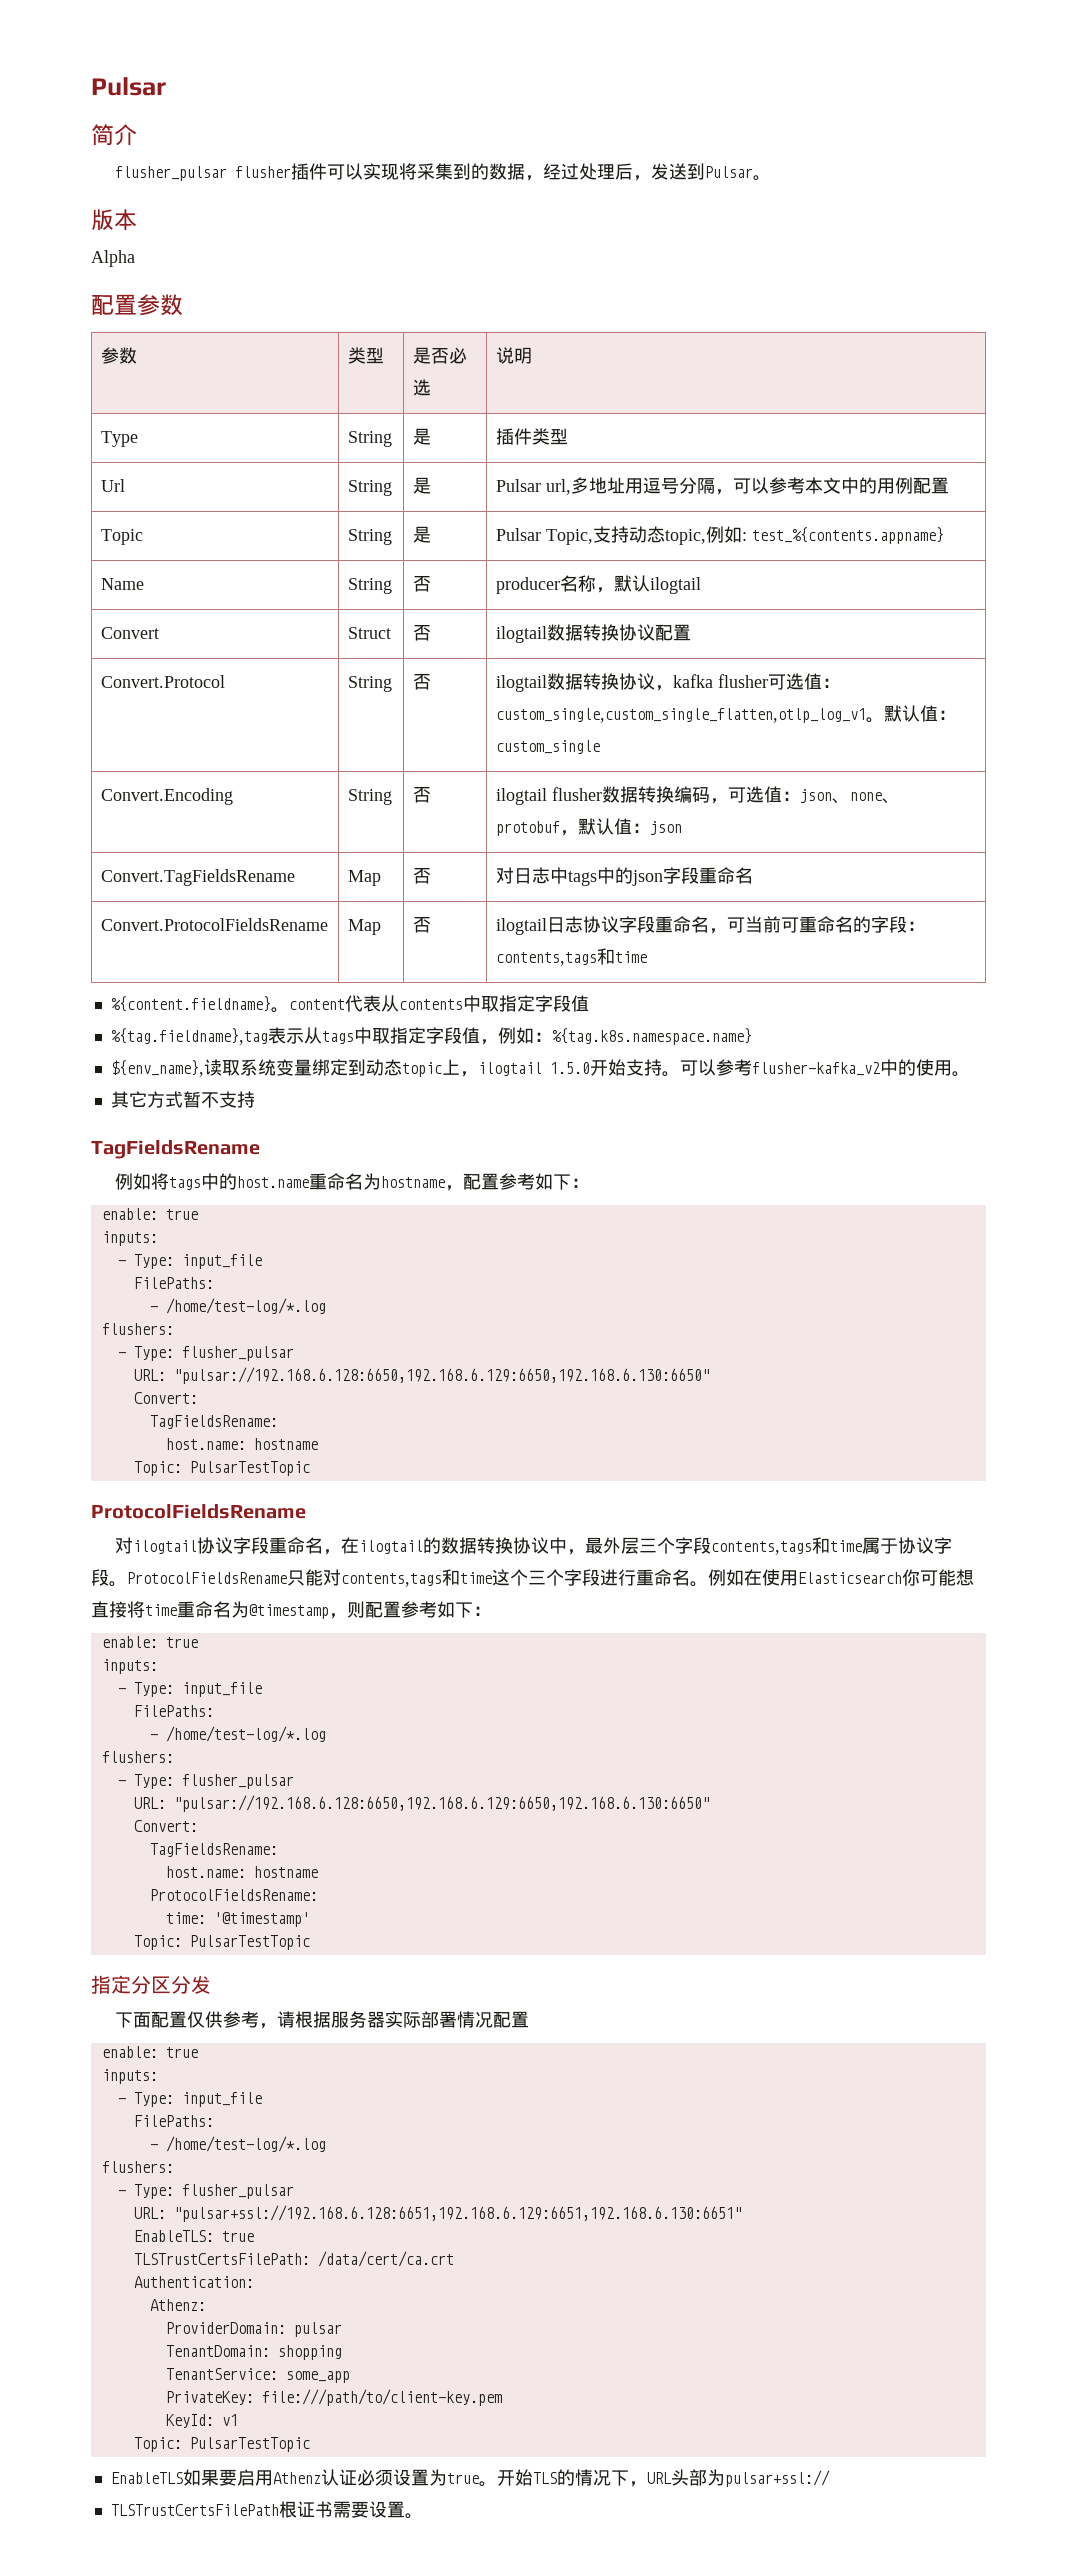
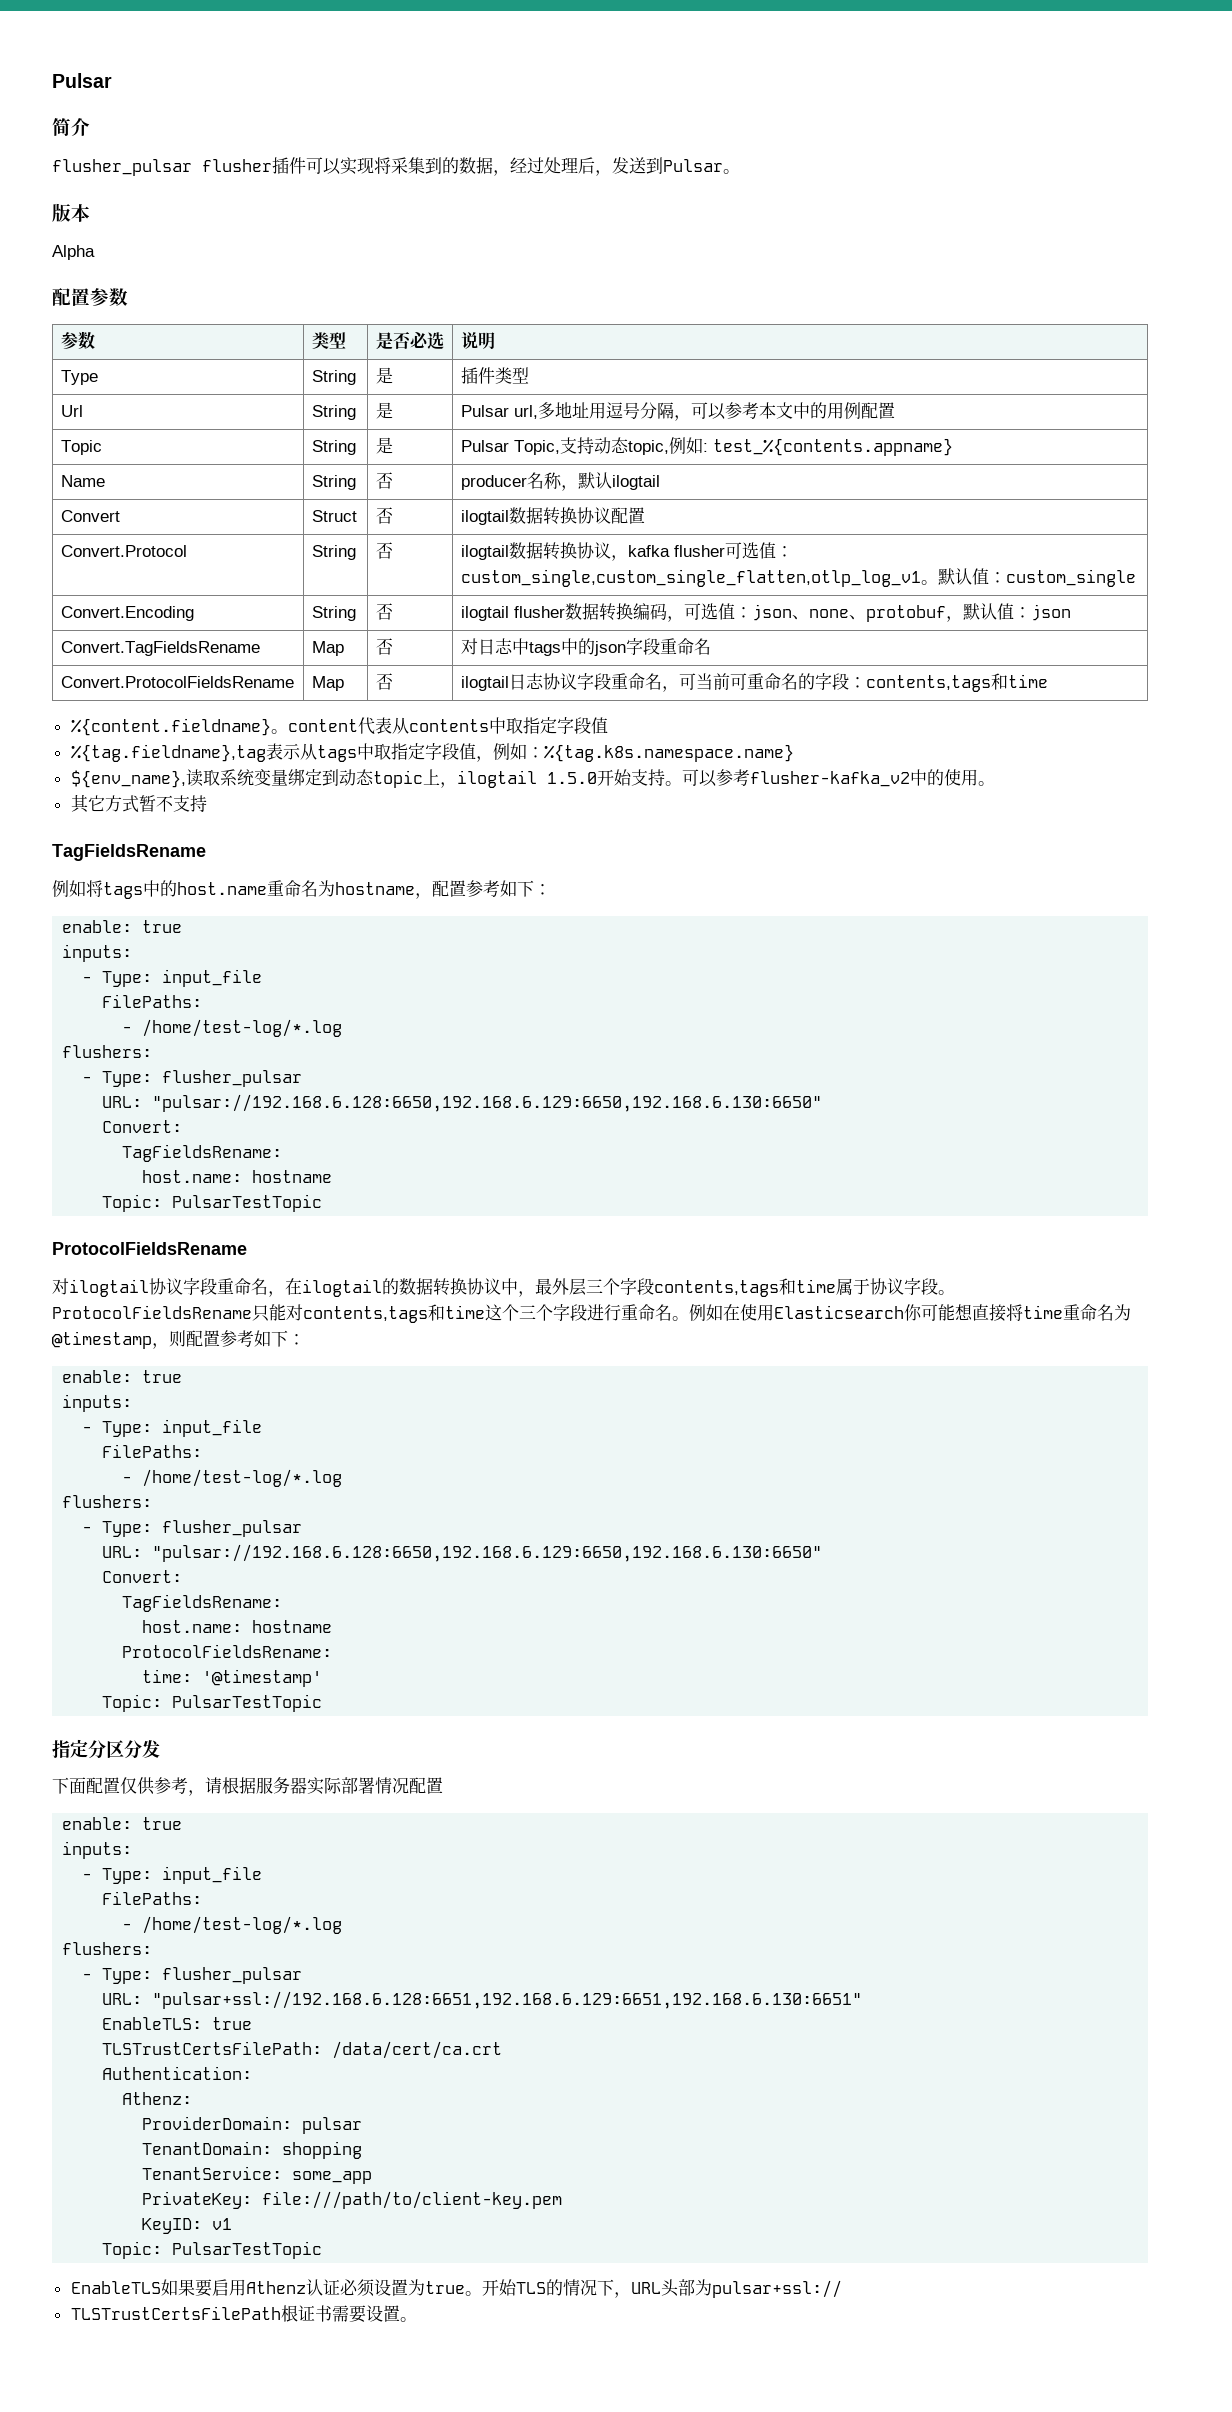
[165,2414,214,2428] KeyId: -> [142,2218,203,2234] KeyID:

